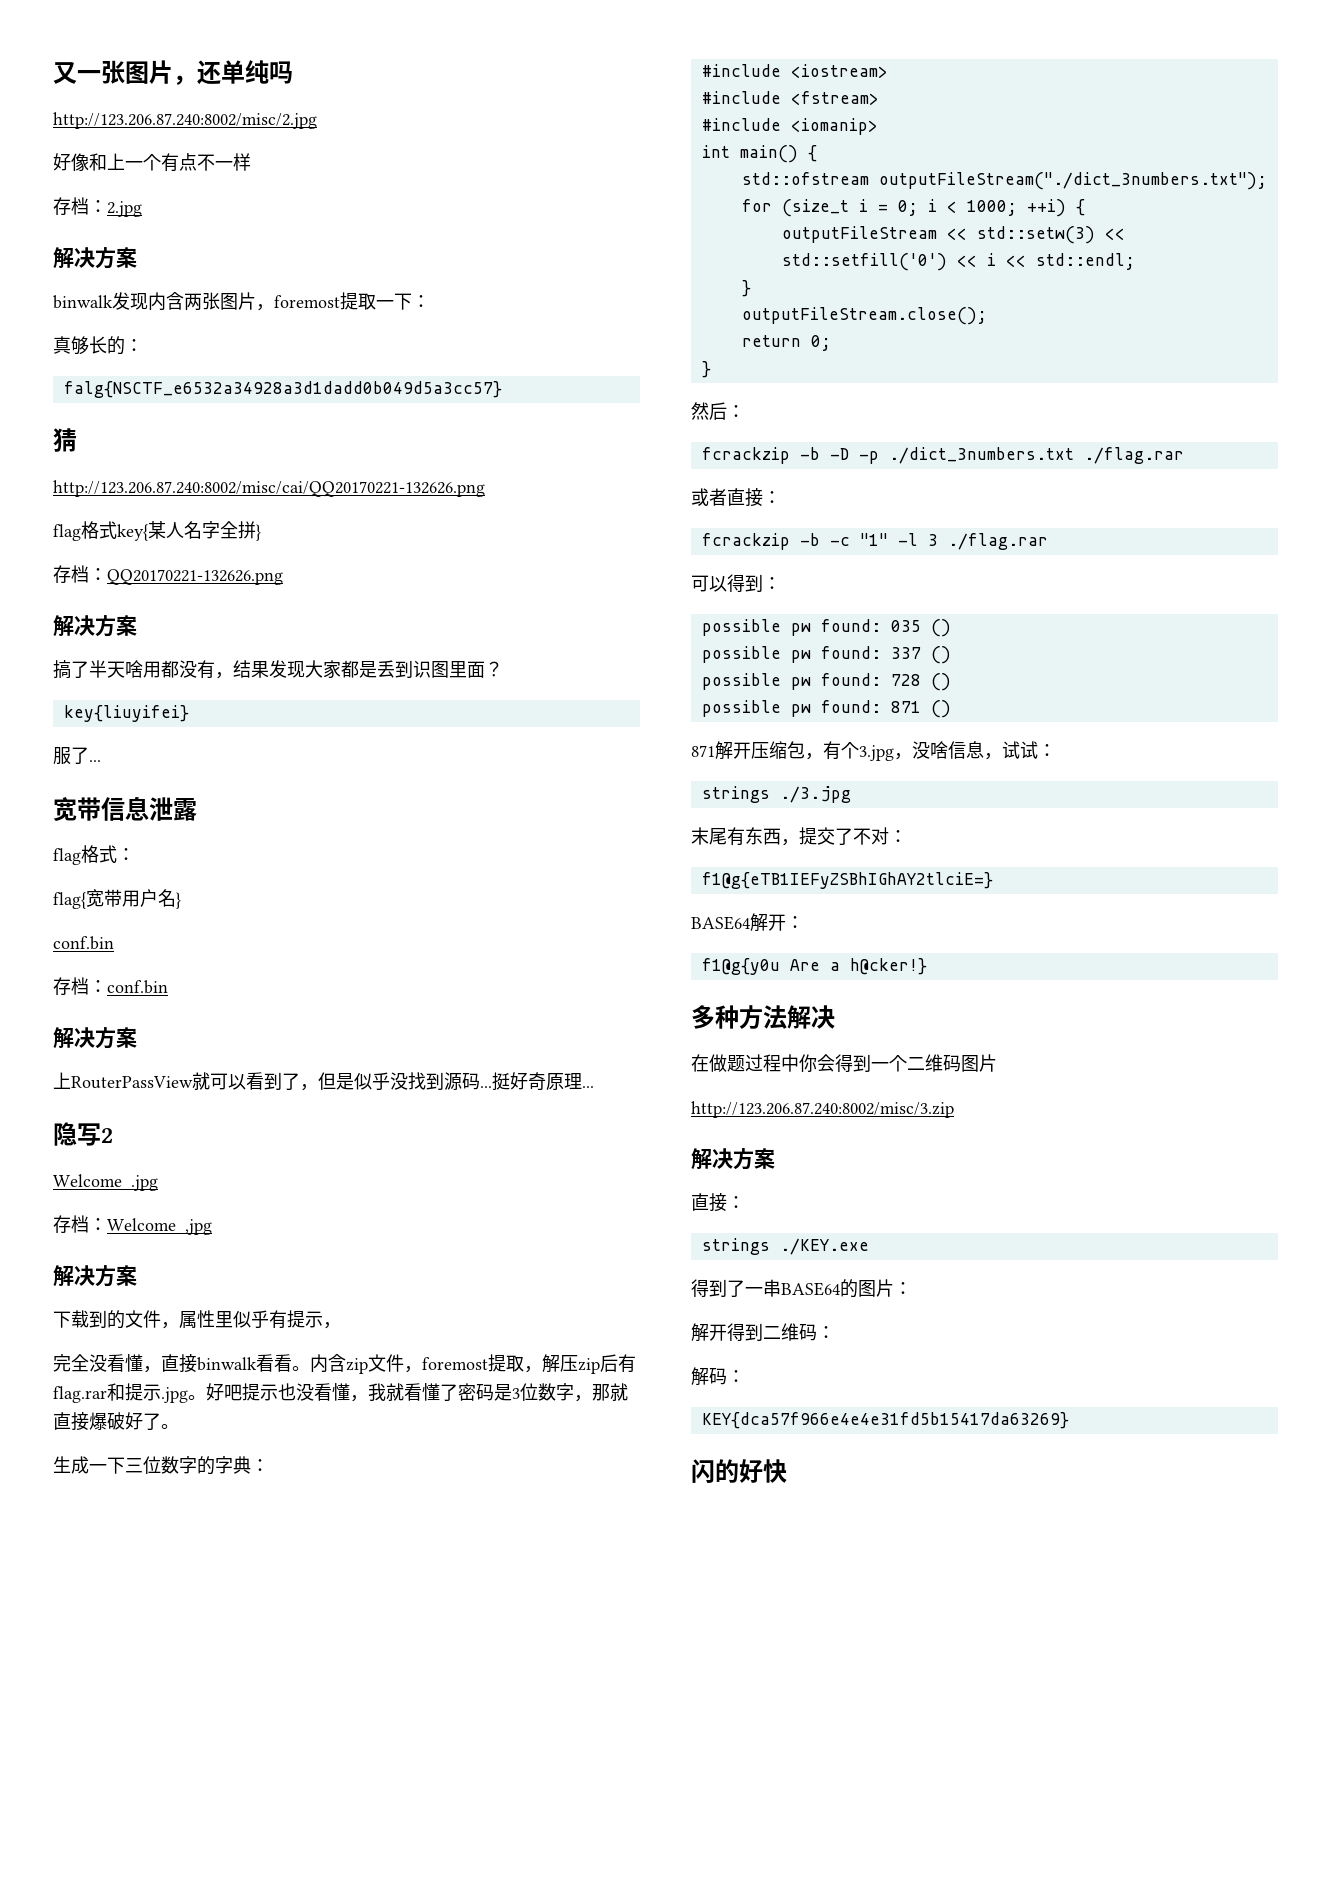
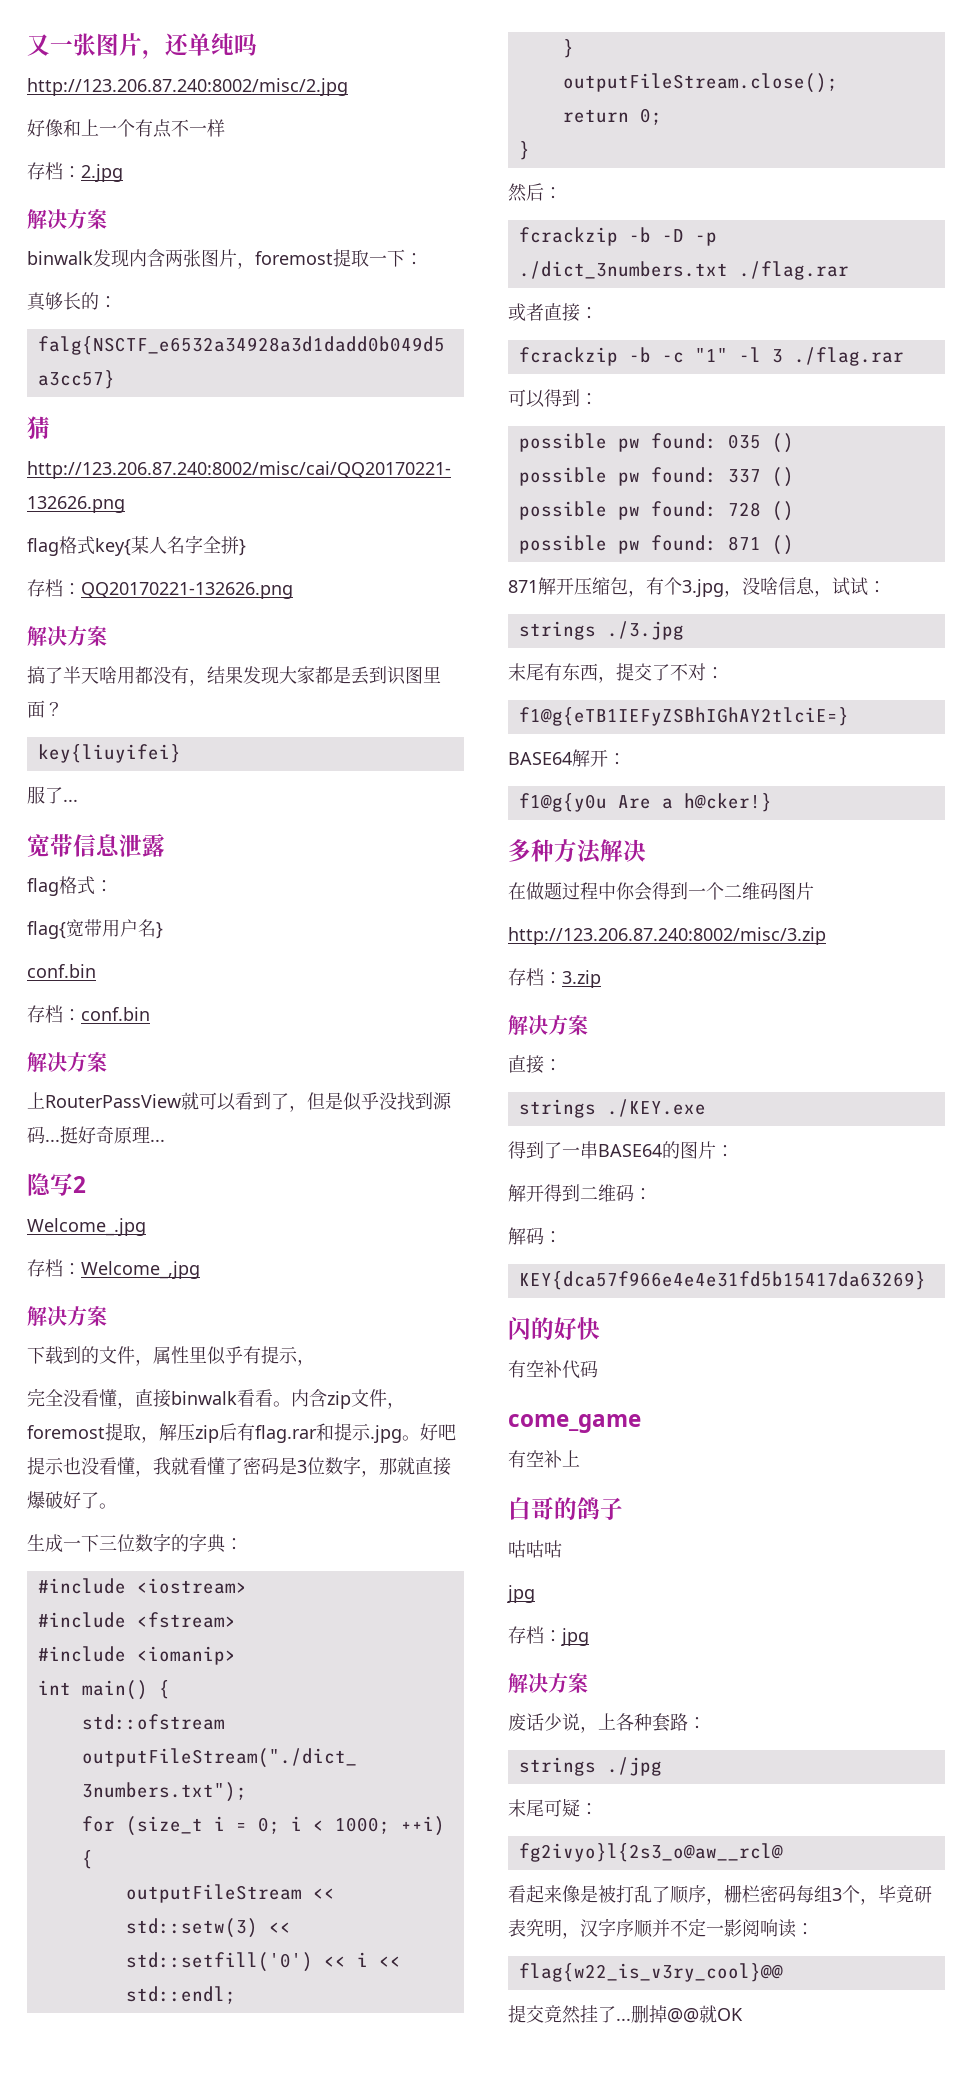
(954, 1109) none -> [508,968,601,988] // 存档：3.zip
(787, 1471) none -> [508,1360,598,1379] [508,1414,641,1433] [508,1450,580,1468] [508,1497,623,1520] [508,1540,562,1558] [507,1585,535,1603] [508,1626,589,1646] [508,1673,588,1693] [508,1713,706,1733] [518,1757,662,1776] [508,1798,598,1817] [518,1843,783,1862] [508,1884,932,1905] [508,1918,814,1939] [518,1963,783,1982] [508,2005,743,2024] // 有空补代码 // come_game // 有空补上 // 白哥的鸽子 // 咕咕咕 // jpg // 存档：jpg // 解决方案 // 废话少说，上各种套路： // strings ./jpg // 末尾可疑： // fg2ivyo}l{2s3_o@aw__rcl@ // 看起来像是被打乱了顺序，栅栏密码每组3个，毕竟研表究明，汉字序顺并不定一影阅响读： // flag{w22_is_v3ry_cool}@@ // 提交竟然挂了...删掉@@就OK

